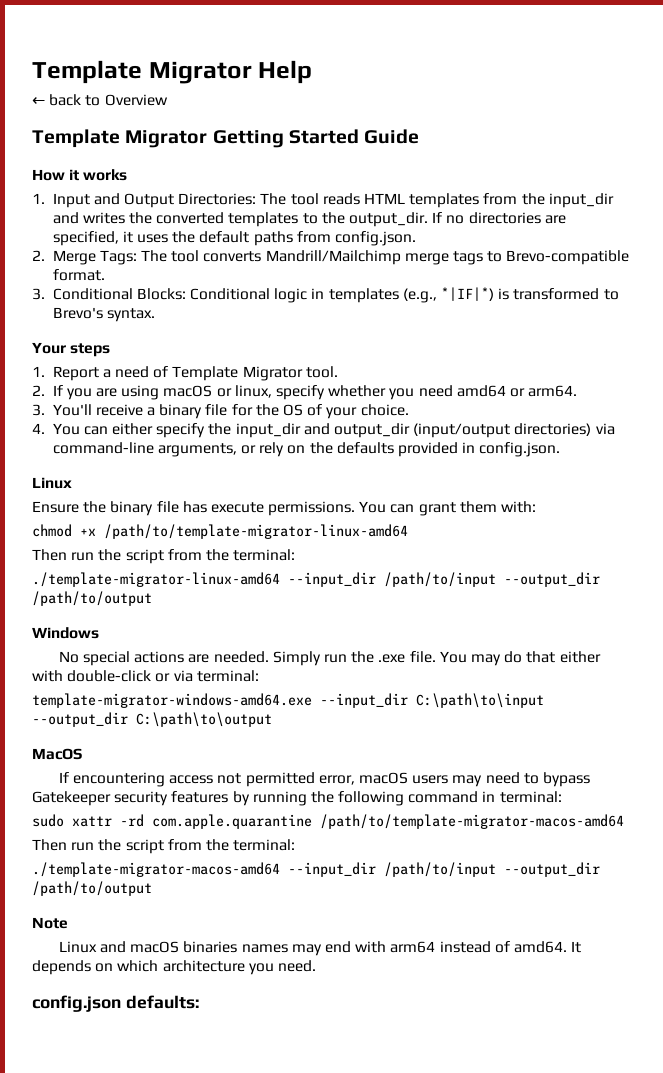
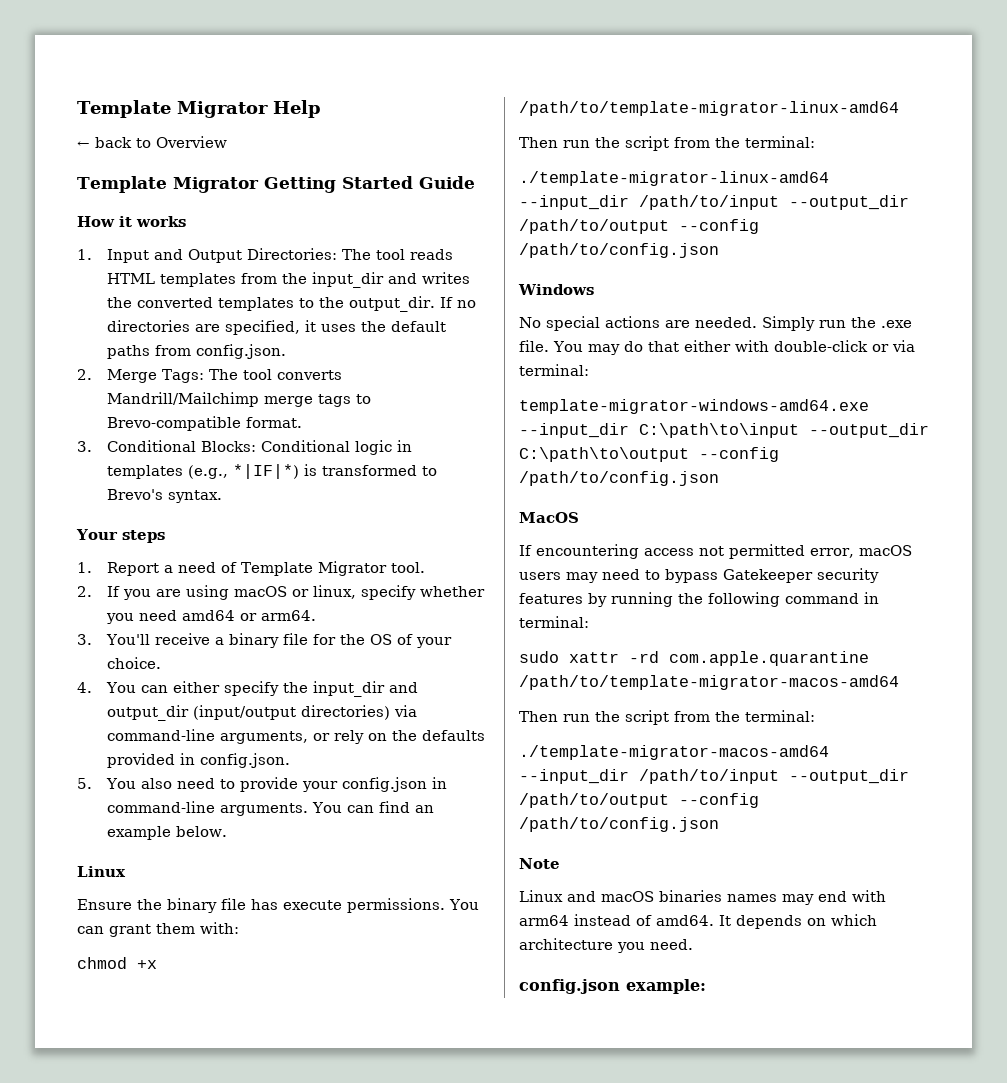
(561, 449) none -> [77,777,447,792] [106,801,434,816] [106,826,227,840] // 5. You also need to provide your config.json in command-line arguments. You can find an example below.
(152, 598) none -> [679,219,759,234] [519,243,719,258] --config /path/to/config.json
(272, 719) none -> [699,447,779,462] [519,471,719,486] --config /path/to/config.json
(152, 888) none -> [679,793,759,808] [519,817,719,832] --config /path/to/config.json
[125,995,199,1009] defaults: -> [626,979,706,994] example:

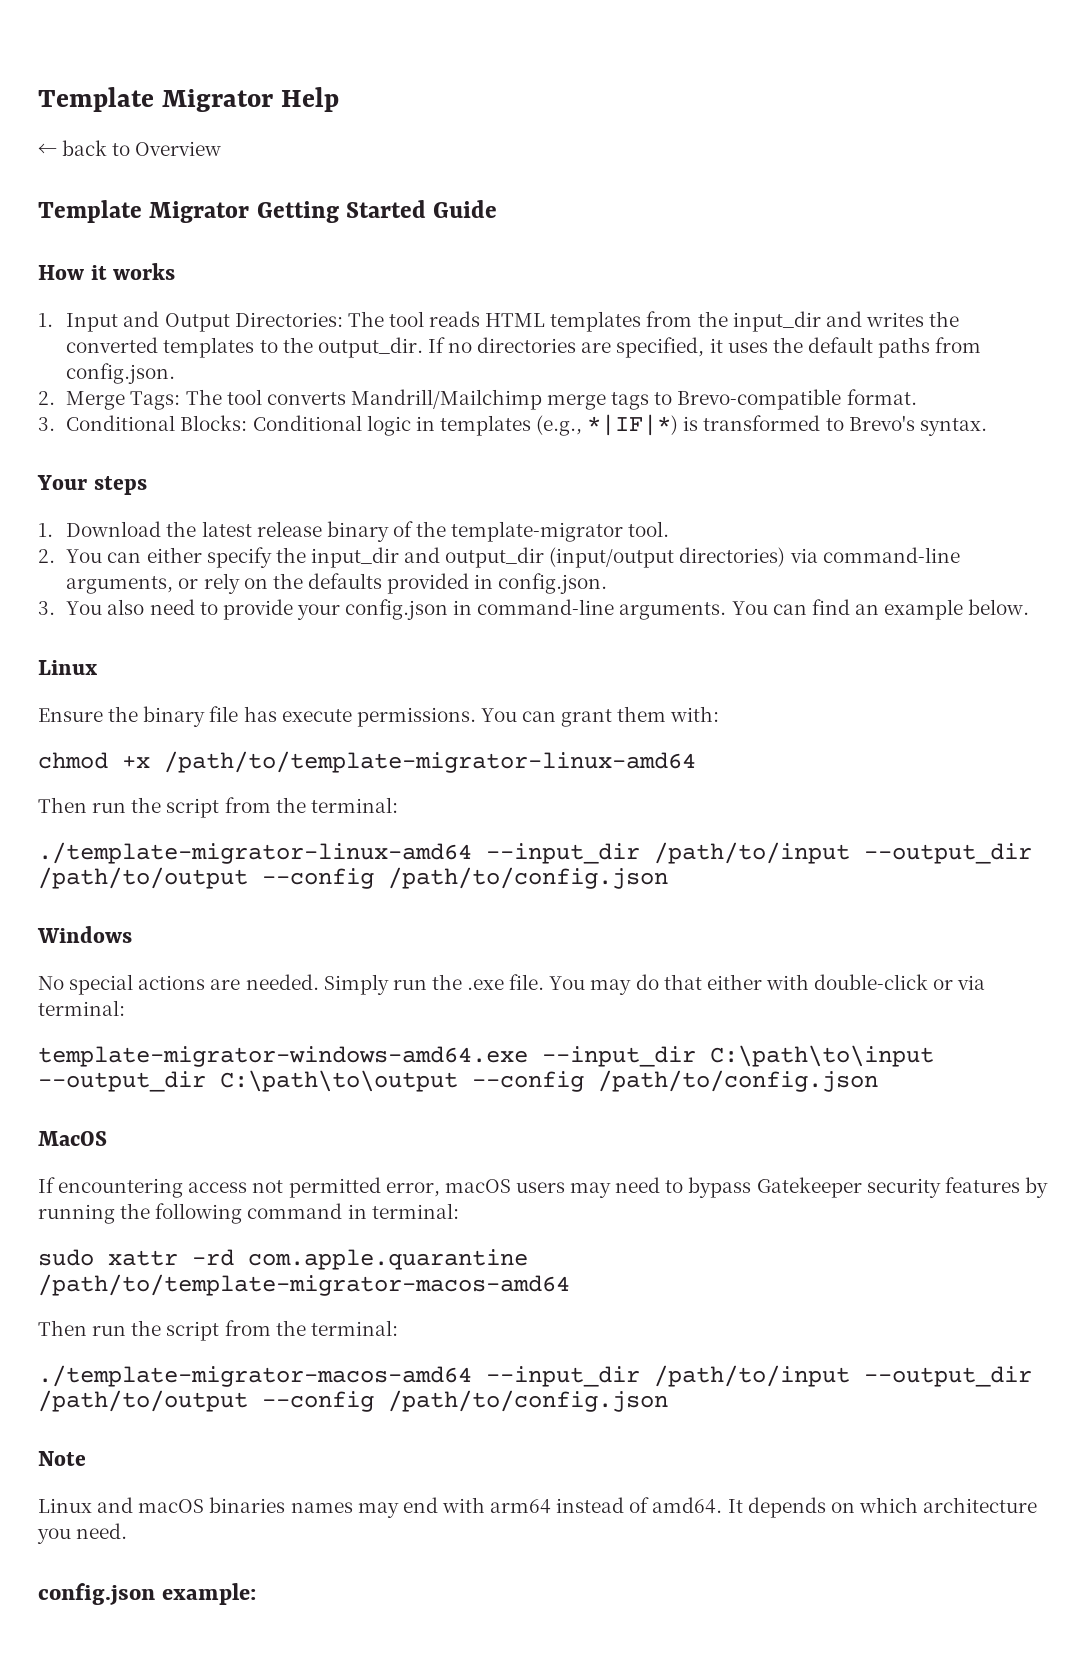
[106,561,425,576] [77,585,485,600] [105,610,316,624] [77,633,452,648] [106,657,161,669] [77,682,92,693] Report a need of Template Migrator tool. // 2. If you are using macOS or linux, specify whether you need amd64 or arm64. // 3. You'll receive a binary file for the OS of your choice. // 4. -> [66,521,670,542] [38,549,55,563] Download the latest release binary of the template-migrator tool. // 2.
[77,778,92,789] 5. -> [38,601,55,615] 3.

